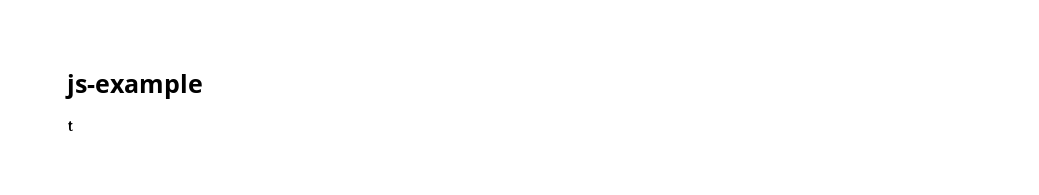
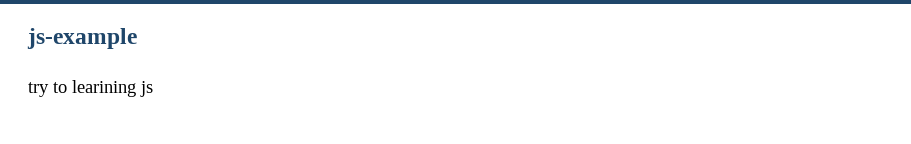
[67,121,74,131] t -> [28,80,153,97] try to learining js

